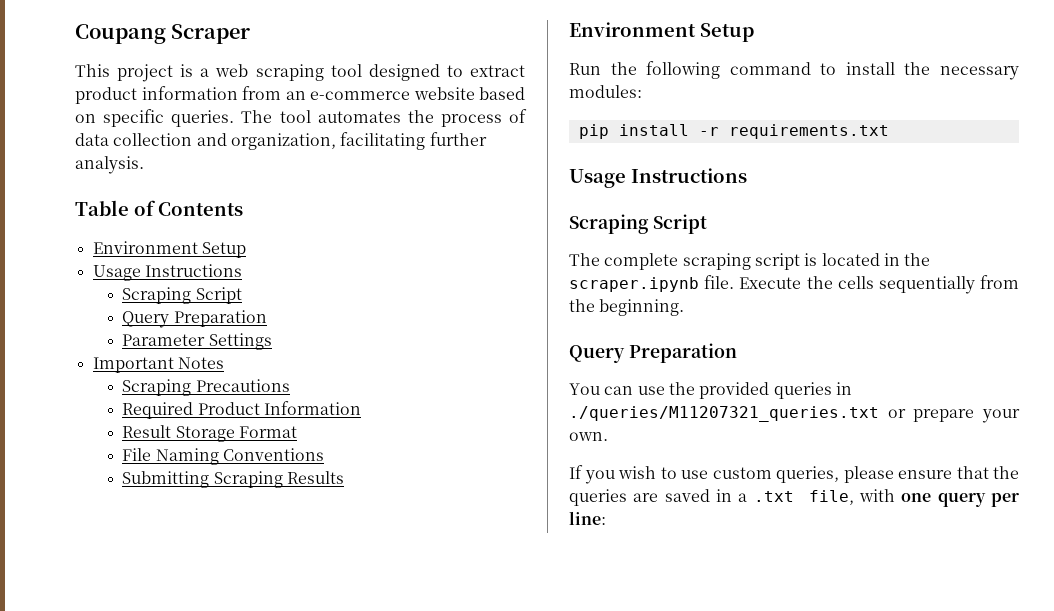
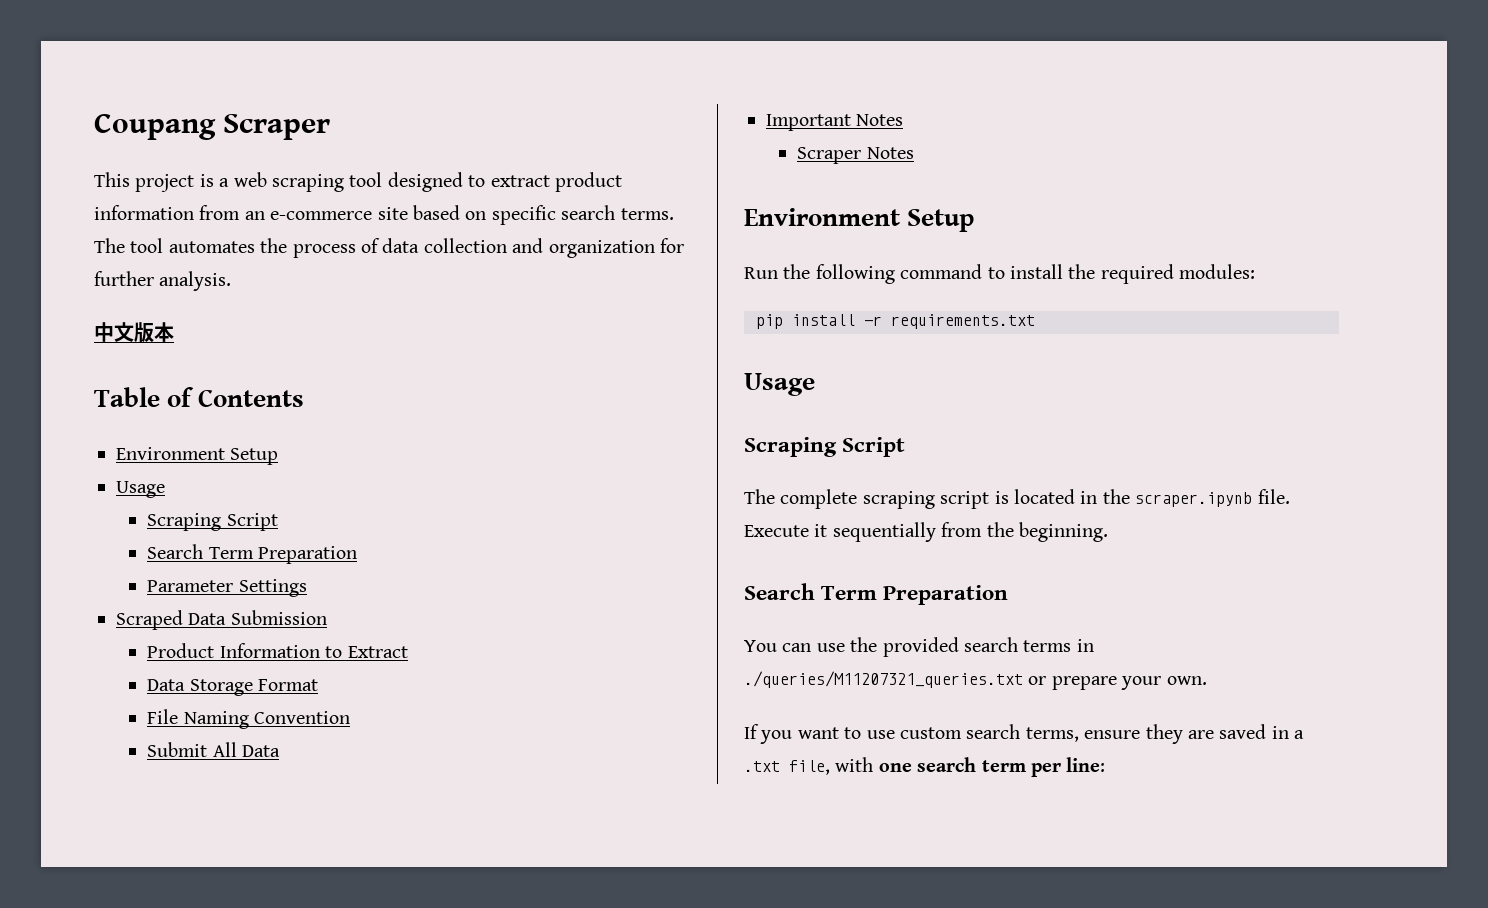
[413,87,475,100] website -> [377,207,408,220] site
[171,110,235,127] queries. -> [561,205,674,220] search terms.
[230,132,426,150] organization, facilitating -> [548,238,684,258] organization for
(144, 165) none -> [94,322,174,343] // 中文版本
[144,264,242,277] [122,287,242,304] [122,311,170,328] Instructions // Scraping Script // Query -> [147,513,278,531] [147,544,254,559] // Scraping Script // Search Term
[92,357,224,373] [122,379,290,396] [122,402,194,419] Important Notes // Scraping Precautions // Required -> [116,610,327,630] Scraped Data Submission //
[122,425,172,438] // Result -> [325,646,408,658] [147,679,186,691] to Extract // Data
[222,448,324,461] [122,471,344,488] Conventions // Submitting Scraping Results -> [254,711,351,724] [147,742,281,757] [766,114,904,131] [797,147,914,164] Convention // Submit All Data // Important Notes // Scraper Notes
[940,66,1019,80] necessary -> [1100,264,1174,284] required
[631,168,747,183] Instructions -> (815, 384) none
[806,276,874,289] the cells -> [814,524,828,537] it
[569,345,625,363] Query -> [744,583,878,600] Search Term
[773,382,832,399] queries -> [964,637,1072,652] search terms
[618,466,656,479] wish -> [797,727,839,739] want
[776,466,1019,483] [569,489,627,506] queries, please ensure that the queries -> [966,724,1183,744] search terms, ensure they
[937,492,986,507] query -> [917,757,1026,772] search term

